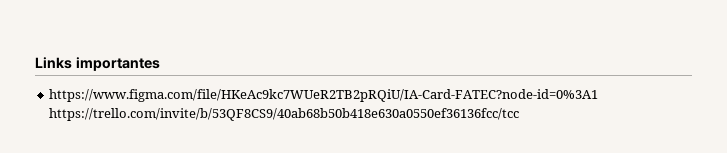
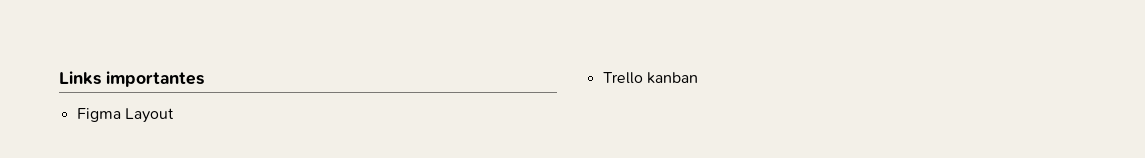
[49,89,599,102] [49,108,520,121] https://www.figma.com/file/HKeAc9kc7WUeR2TB2pRQiU/IA-Card-FATEC?node-id=0%3A1 https://trello.com/invite/b/53QF8CS9/40ab68b50b418e630a0550ef36136fcc/tcc -> [76,108,174,123] [602,72,698,84] Figma Layout // Trello kanban

